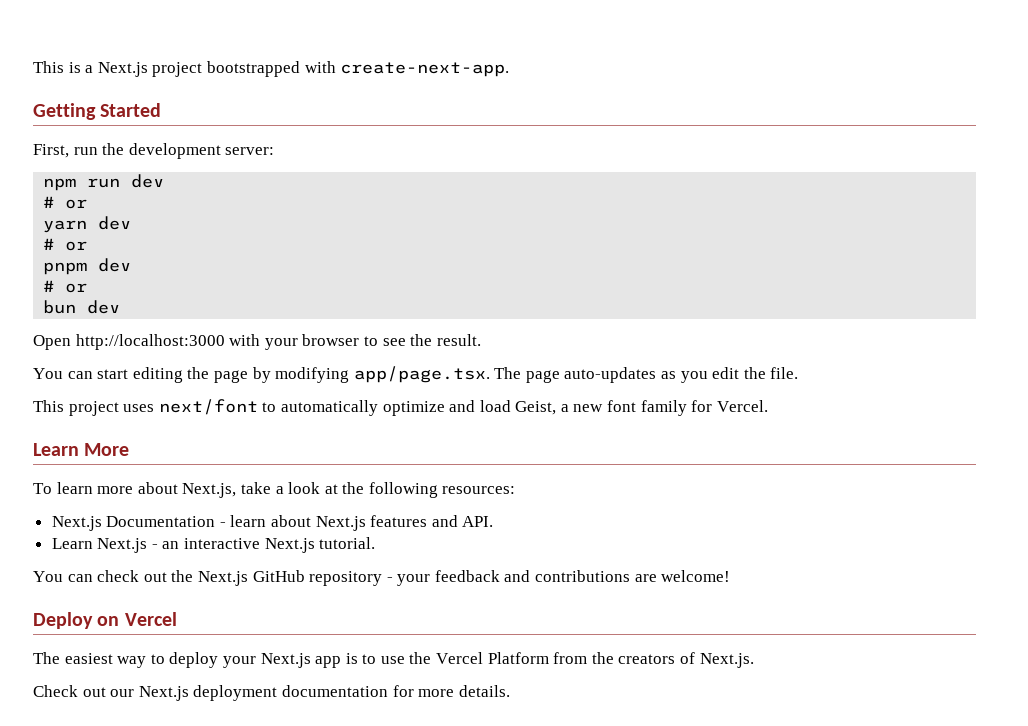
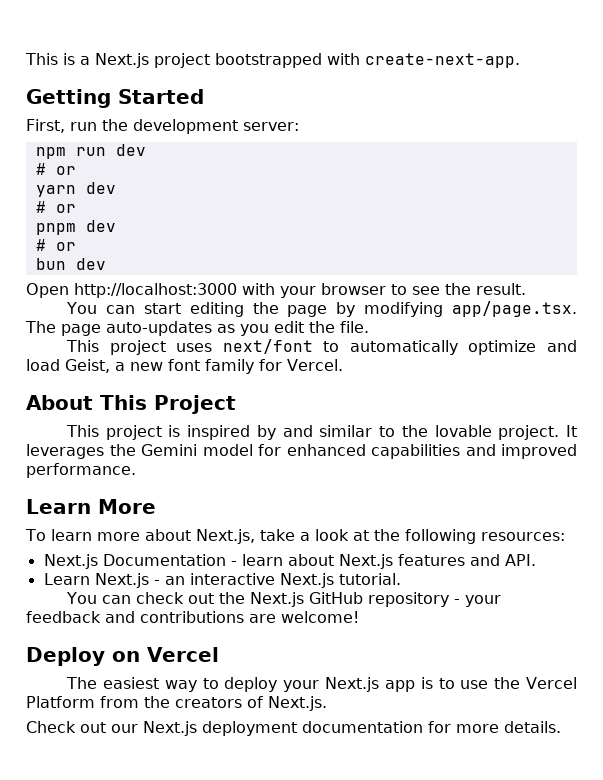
(768, 406) none -> [26,395,236,414] [66,425,577,440] [26,444,577,459] [26,463,136,478] // About This Project // This project is inspired by and similar to the lovable project. It leverages the Gemini model for enhanced capabilities and improved performance.

